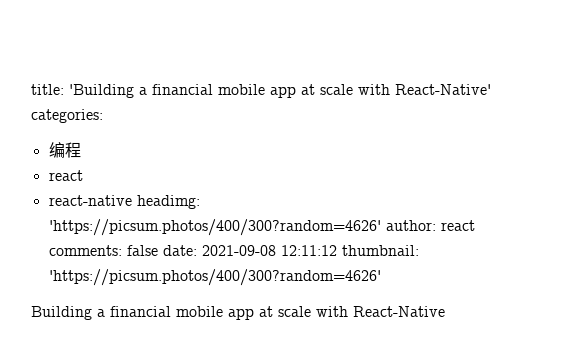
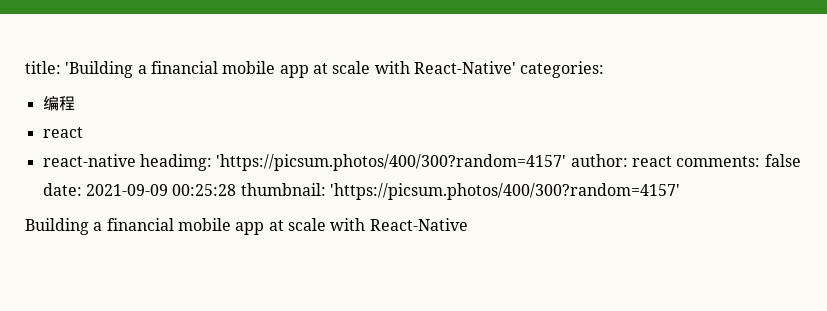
[48,219,381,236] 'https://picsum.photos/400/300?random=4626' -> [216,154,567,171] 'https://picsum.photos/400/300?random=4157'
[201,245,419,256] [48,269,381,286] 2021-09-08 12:11:12 thumbnail: 'https://picsum.photos/400/300?random=4626' -> [85,183,680,200] 2021-09-09 00:25:28 thumbnail: 'https://picsum.photos/400/300?random=4157'

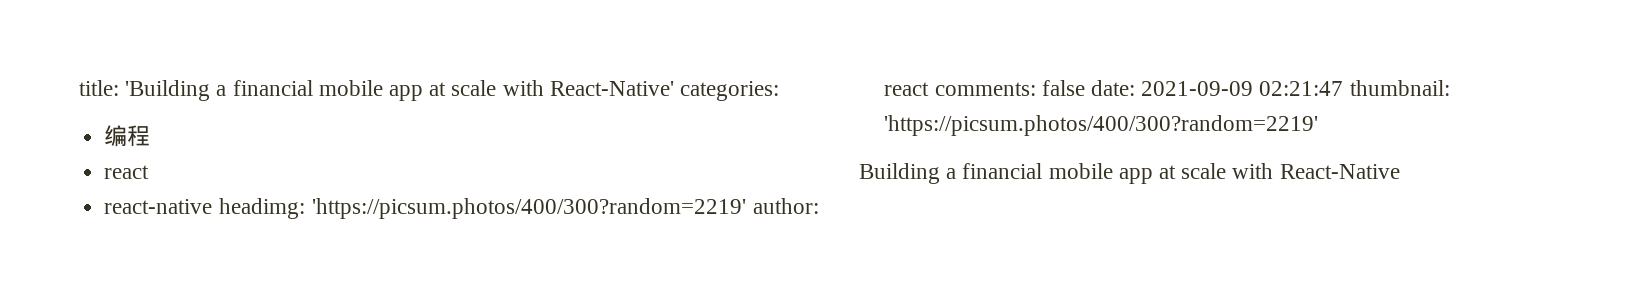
[216,154,567,171] 'https://picsum.photos/400/300?random=4157' -> [312,198,747,219] 'https://picsum.photos/400/300?random=2219'
[172,183,680,200] 00:25:28 thumbnail: 'https://picsum.photos/400/300?random=4157' -> [1259,80,1450,96] [884,115,1319,136] 02:21:47 thumbnail: 'https://picsum.photos/400/300?random=2219'

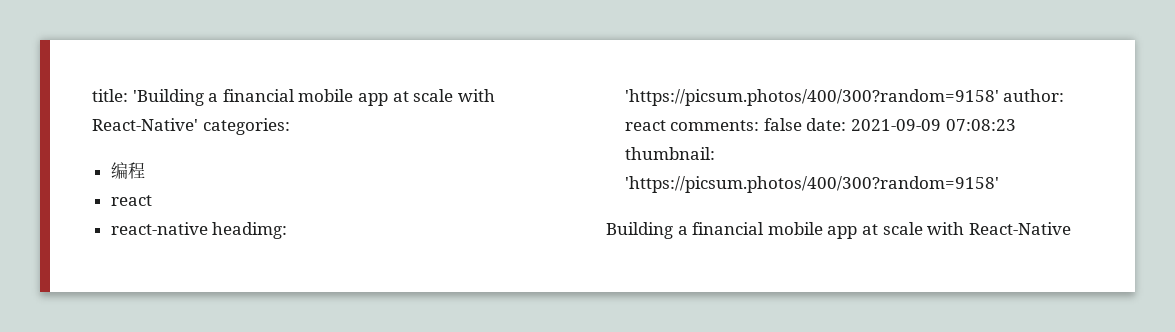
[312,198,747,219] 'https://picsum.photos/400/300?random=2219' -> [624,89,999,106] 'https://picsum.photos/400/300?random=9158'
[1259,80,1450,96] [884,115,1319,136] 02:21:47 thumbnail: 'https://picsum.photos/400/300?random=2219' -> [945,119,1016,131] [624,147,715,160] [624,176,999,193] 07:08:23 thumbnail: 'https://picsum.photos/400/300?random=9158'

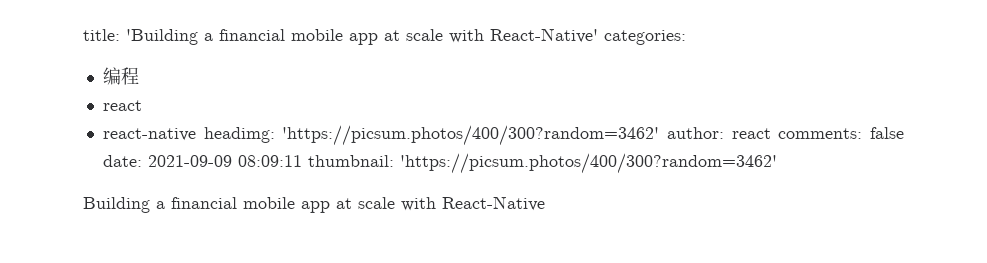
[624,89,999,106] 'https://picsum.photos/400/300?random=9158' -> [282,125,660,146] 'https://picsum.photos/400/300?random=3462'
[945,119,1016,131] [624,147,715,160] [624,176,999,193] 07:08:23 thumbnail: 'https://picsum.photos/400/300?random=9158' -> [237,153,777,174] 08:09:11 thumbnail: 'https://picsum.photos/400/300?random=3462'

